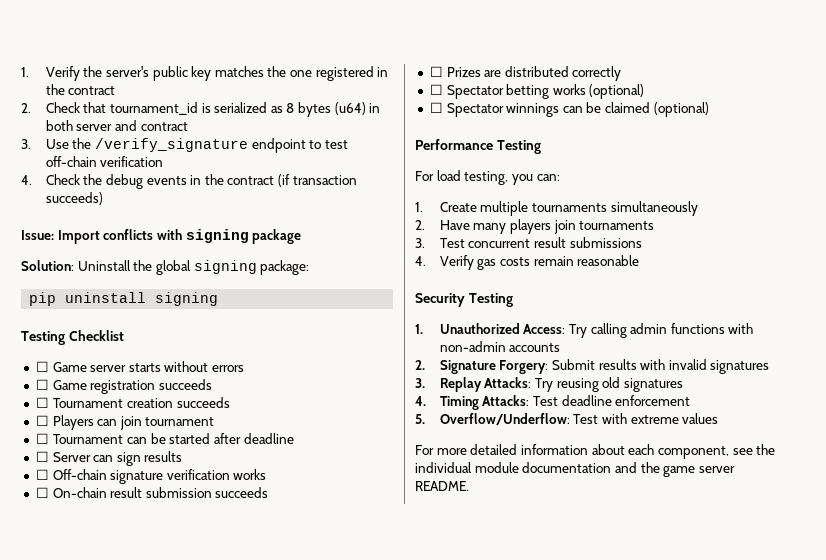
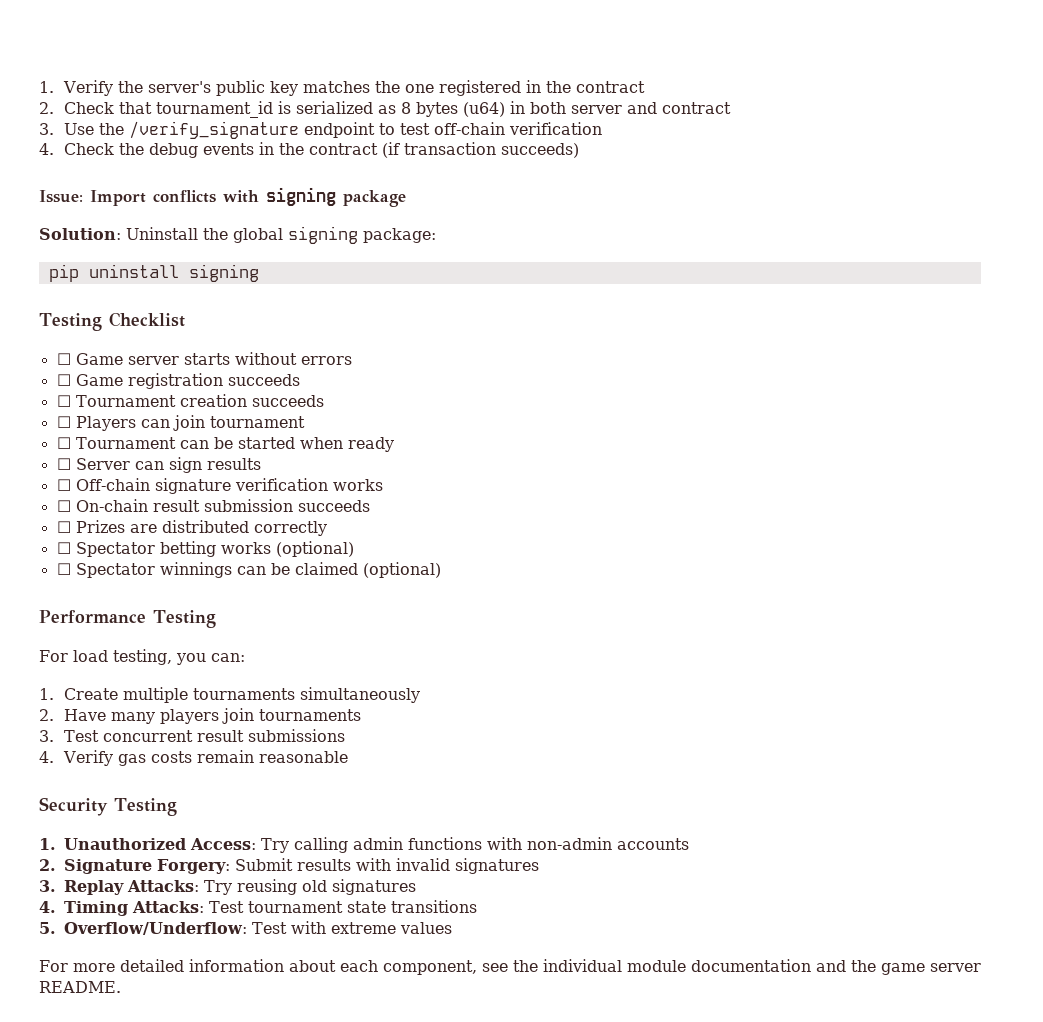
[214,433,294,444] after deadline -> [299,437,394,452] when ready
[561,395,691,406] deadline enforcement -> [247,900,477,913] tournament state transitions

